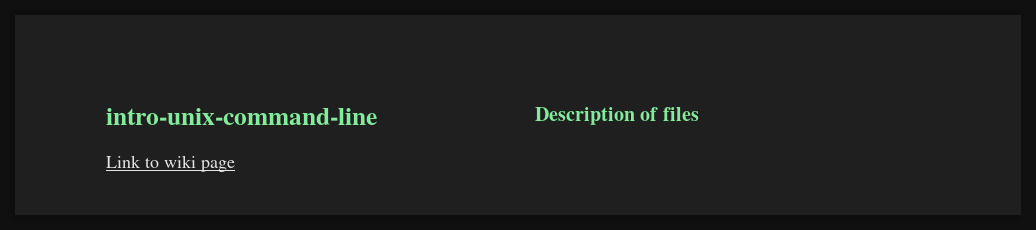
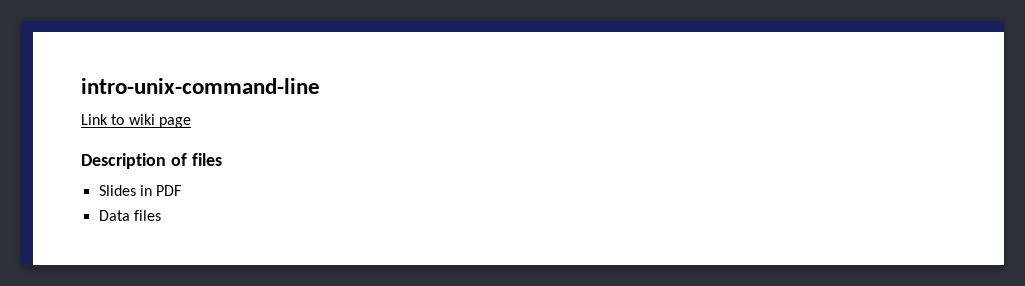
(699, 114) none -> [98,185,182,196] [98,210,161,221] // Slides in PDF // Data files

